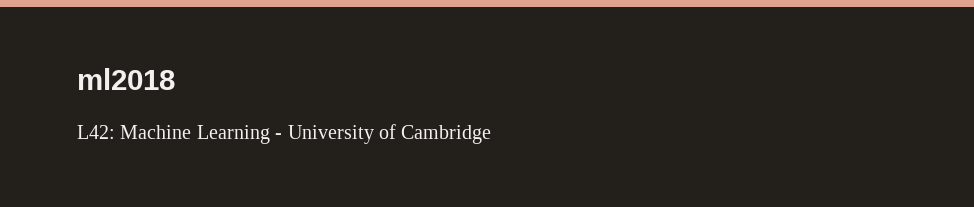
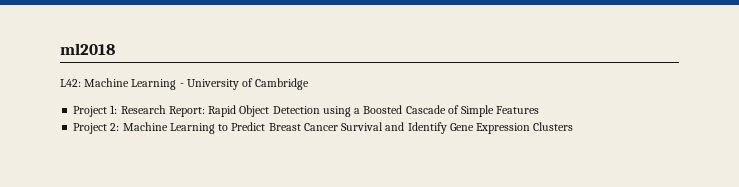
(492, 134) none -> [73,105,540,117] [73,122,574,134] // Project 1: Research Report: Rapid Object Detection using a Boosted Cascade of Simple Features // Project 2: Machine Learning to Predict Breast Cancer Survival and Identify Gene Expression Clusters

